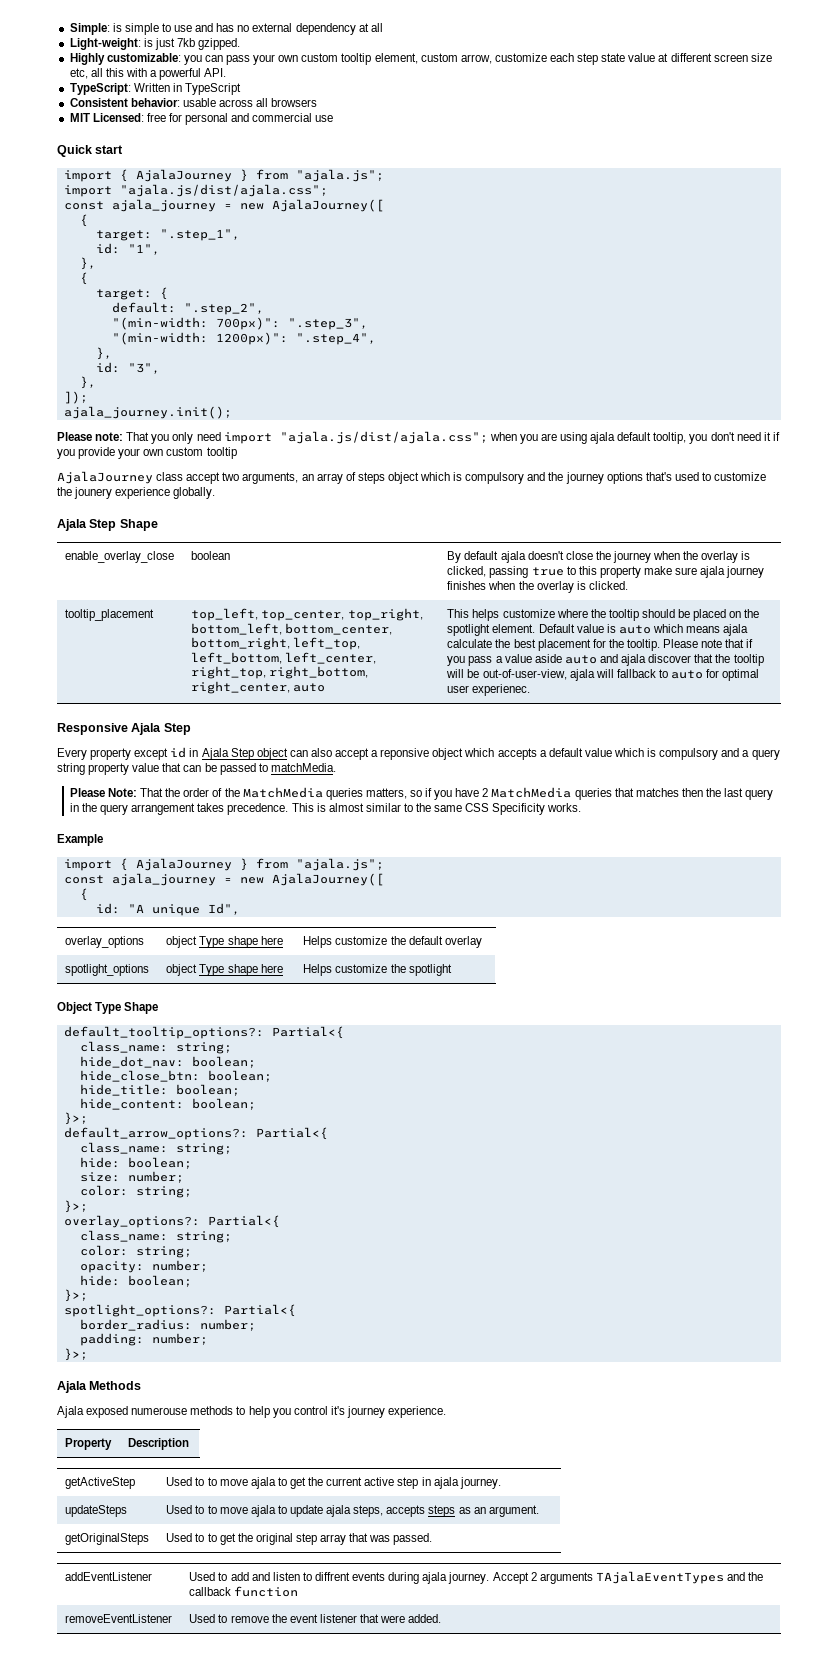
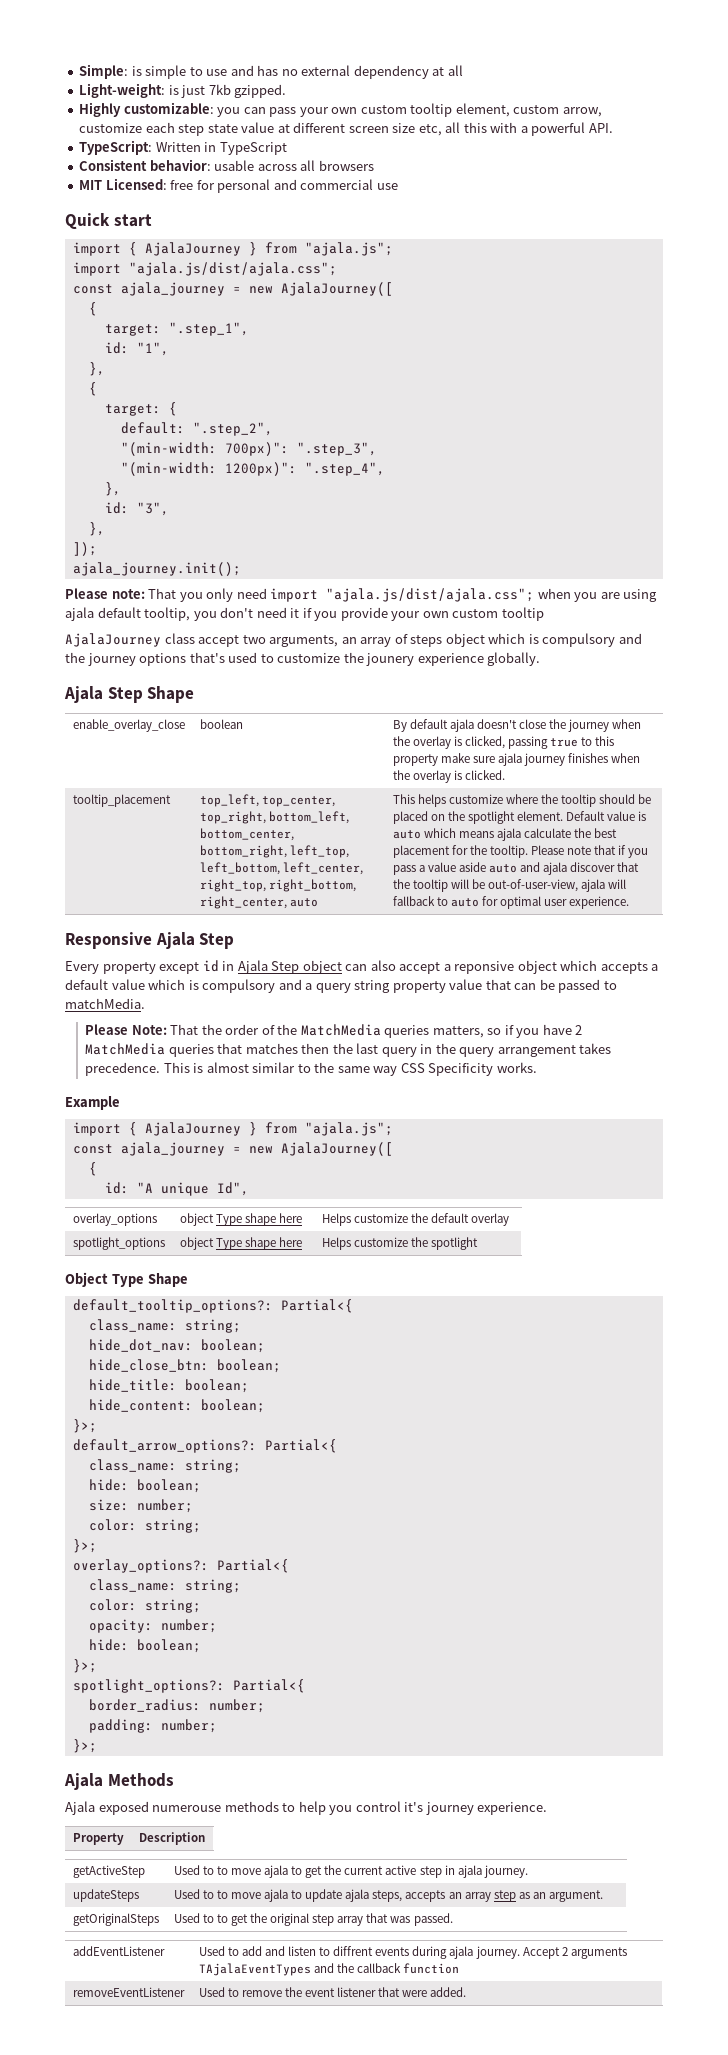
[472,684,531,696] experienec. -> [569,896,630,909] experience.
(463, 808) none -> [373,1066,398,1076] way
[428,1505,456,1517] steps -> [448,1890,516,1902] an array step

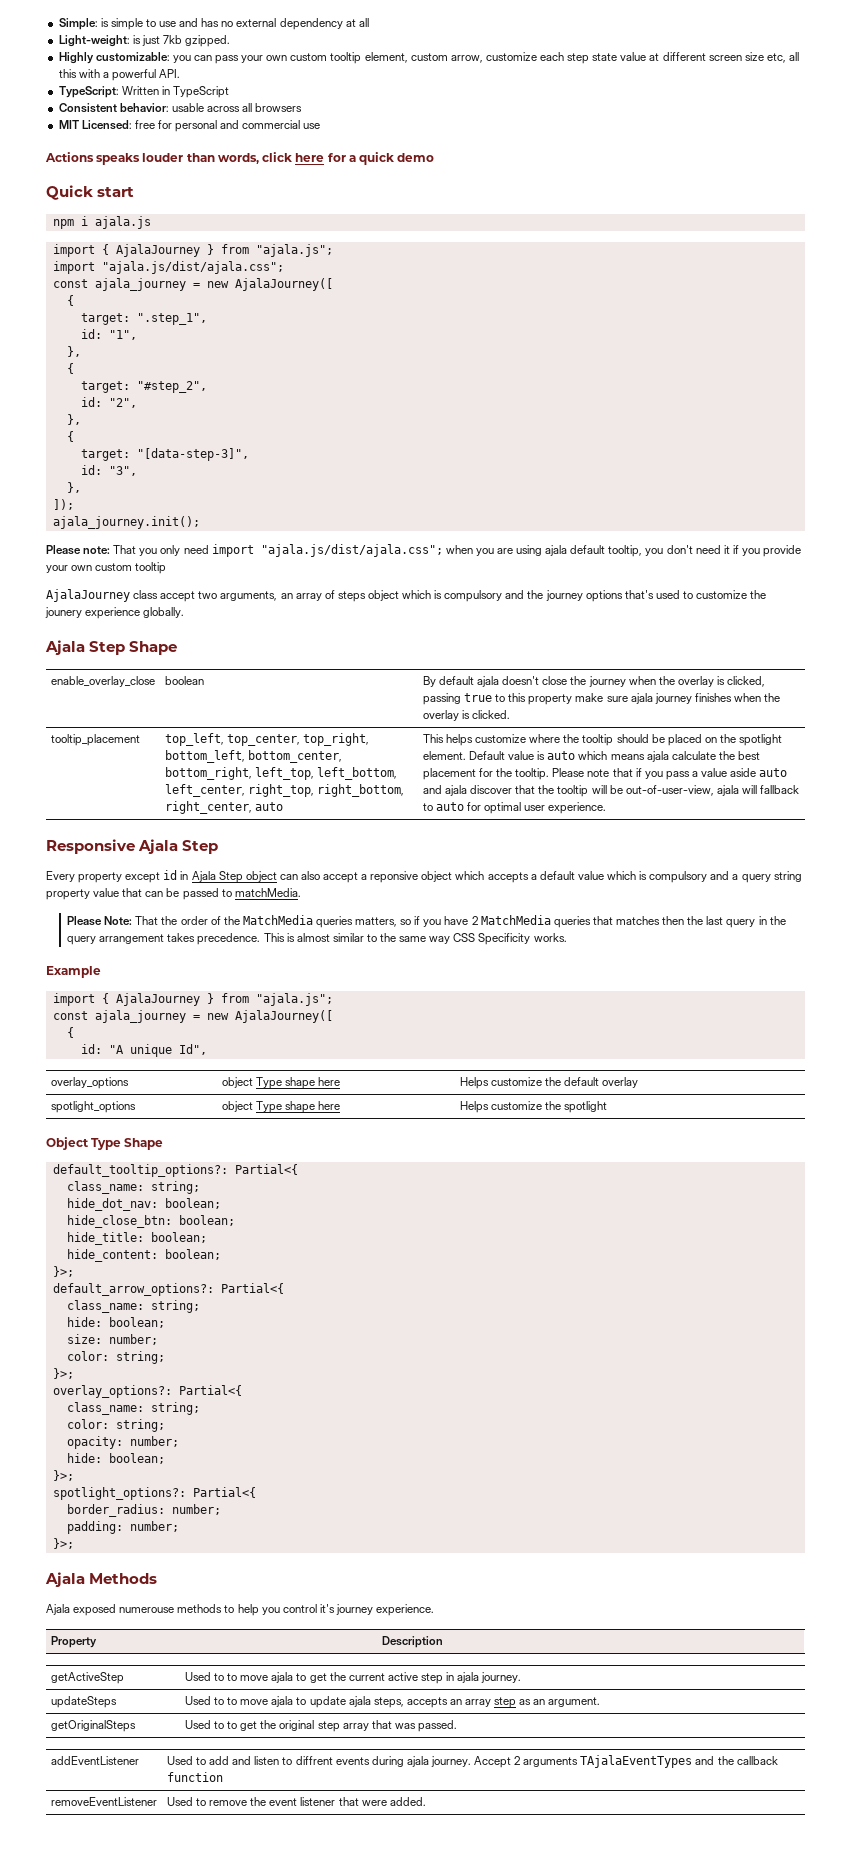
(398, 186) none -> [45,152,435,165] // Actions speaks louder than words, click here for a quick demo
(152, 220) none -> [52,216,151,229] // npm i ajala.js
[168,402,177,416] [120,422,273,436] [120,442,377,456] [120,462,385,476] [104,482,121,496] { // default: ".step_2", // "(min-width: 700px)": ".step_3", // "(min-width: 1200px)": ".step_4", // }, -> [136,381,207,393] [80,397,137,408] [66,414,81,425] [66,431,74,442] [80,448,249,461] "#step_2", // id: "2", // }, // { // target: "[data-step-3]",

